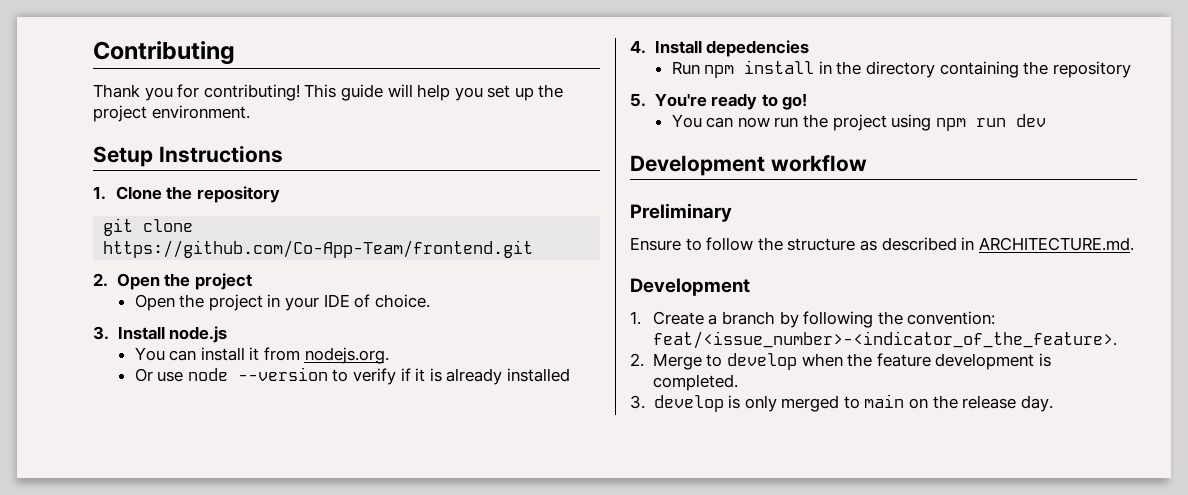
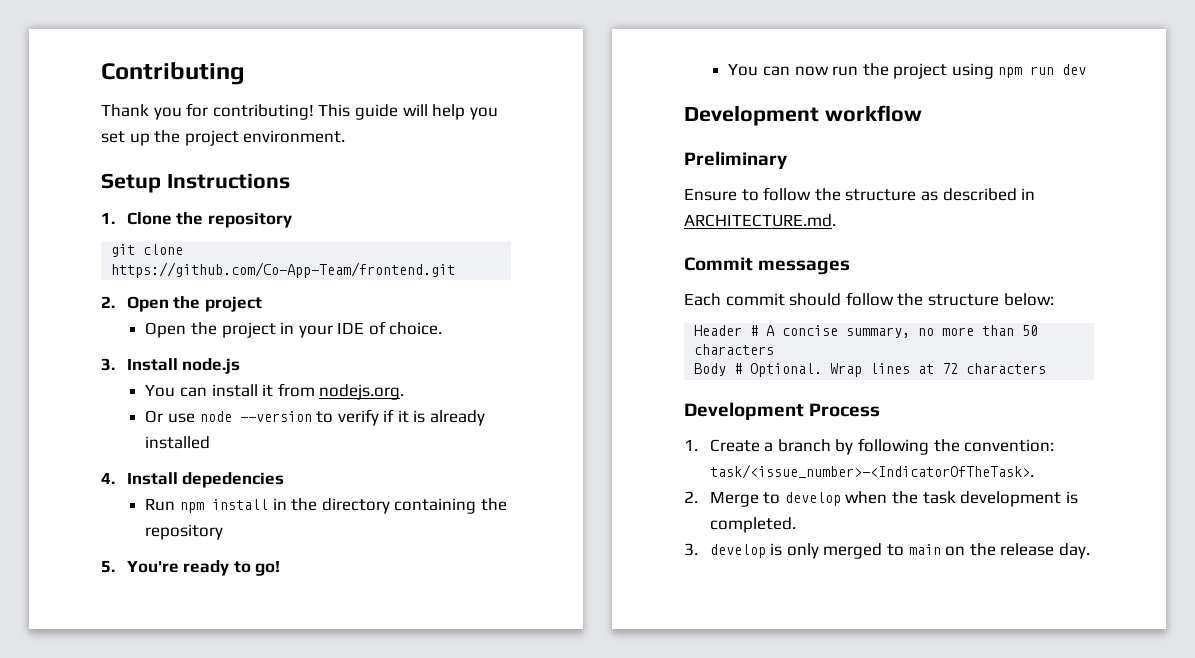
[630,278,750,296] // Development -> [684,257,851,275] [684,292,1054,306] [694,325,1039,338] [694,344,775,355] [694,363,1047,377] [684,402,881,420] // Commit messages // Each commit should follow the structure below: // Header # A concise summary, no more than 50 characters // Body # Optional. Wrap lines at 72 characters // Development Process
[652,331,1117,349] feat/<issue_number>-<indicator_of_the_feature>. -> [709,464,1034,479] task/<issue_number>-<IndicatorOfTheTask>.
[876,353,931,367] feature -> [922,491,956,504] task

